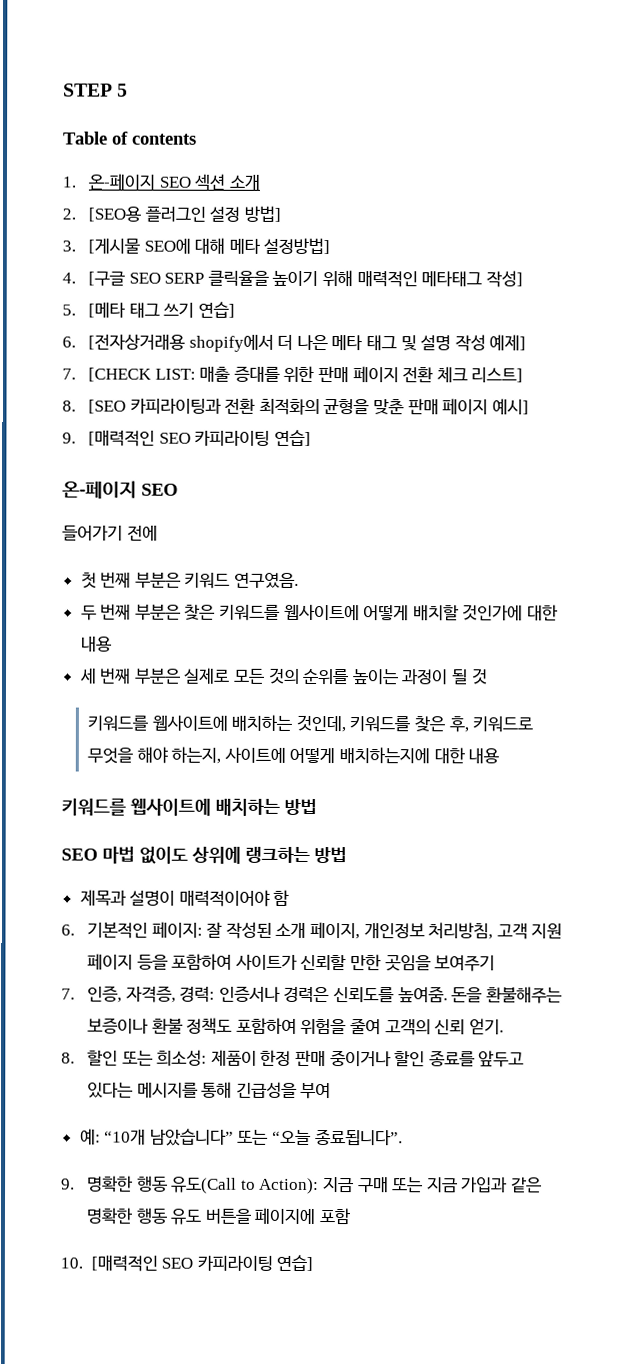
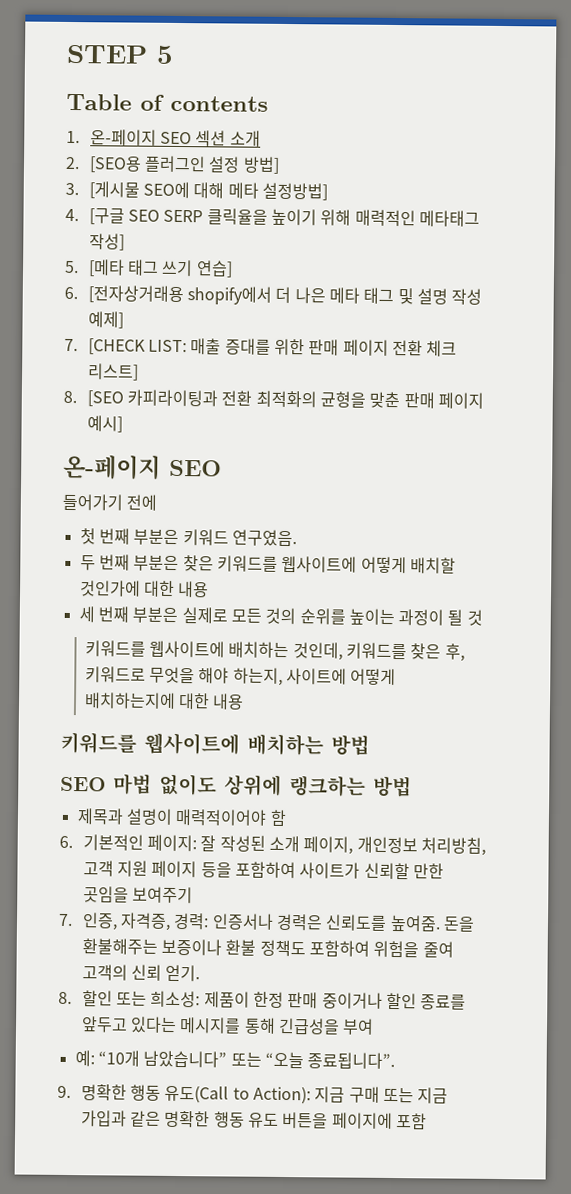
[62,429,311,447] // 9. [매력적인 SEO 카피라이팅 연습] -> (123, 424) none
[60,1254,314,1272] // 10. [매력적인 SEO 카피라이팅 연습] -> (427, 1121) none

